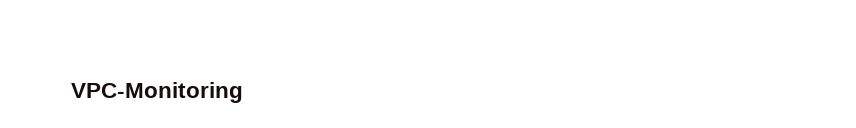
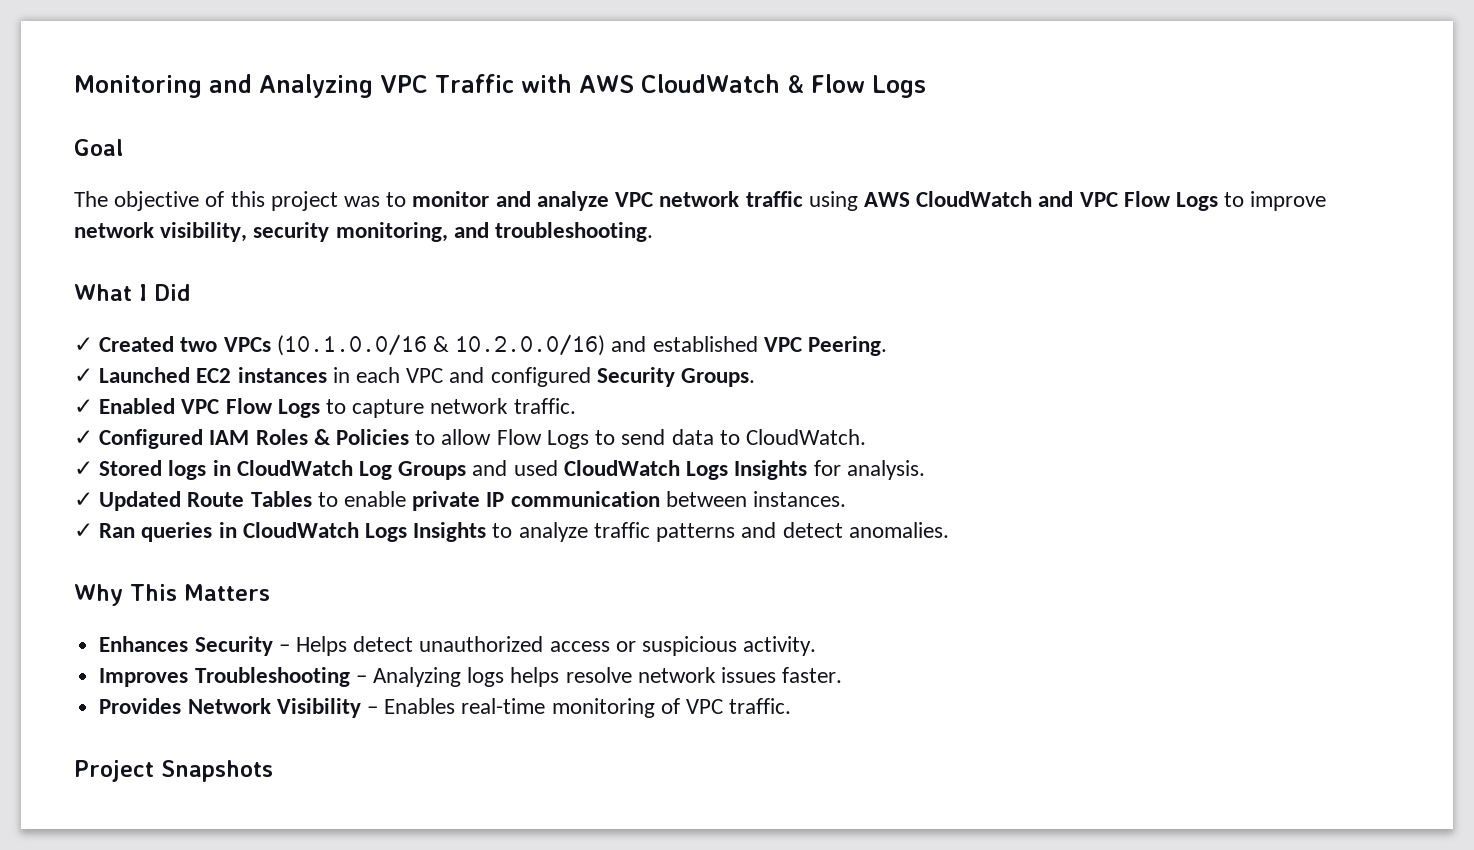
[71,82,243,103] VPC-Monitoring -> [74,74,926,98] [74,139,123,156] [74,191,1327,211] [74,222,654,242] [74,284,190,301] [74,334,888,356] [74,367,756,387] [74,398,576,418] [74,429,866,449] [74,460,925,480] [74,491,847,511] [74,522,949,542] [74,584,270,606] [99,636,817,656] [99,667,843,687] [99,698,792,718] [74,760,273,782] Monitoring and Analyzing VPC Traffic with AWS CloudWatch & Flow Logs // Goal // The objective of this project was to monitor and analyze VPC network traffic using AWS CloudWatch and VPC Flow Logs to improve network visibility, security monitoring, and troubleshooting. // What I Did // ✓ Created two VPCs (10.1.0.0/16 & 10.2.0.0/16) and established VPC Peering. // ✓ Launched EC2 instances in each VPC and configured Security Groups. // ✓ Enabled VPC Flow Logs to capture network traffic. // ✓ Configured IAM Roles & Policies to allow Flow Logs to send data to CloudWatch. // ✓ Stored logs in CloudWatch Log Groups and used CloudWatch Logs Insights for analysis. // ✓ Updated Route Tables to enable private IP communication between instances. // ✓ Ran queries in CloudWatch Logs Insights to analyze traffic patterns and detect anomalies. // Why This Matters // Enhances Security – Helps detect unauthorized access or suspicious activity. // Improves Troubleshooting – Analyzing logs helps resolve network issues faster. // Provides Network Visibility – Enables real-time monitoring of VPC traffic. // Project Snapshots

